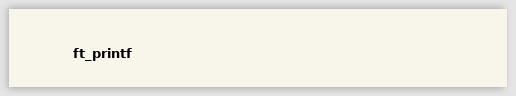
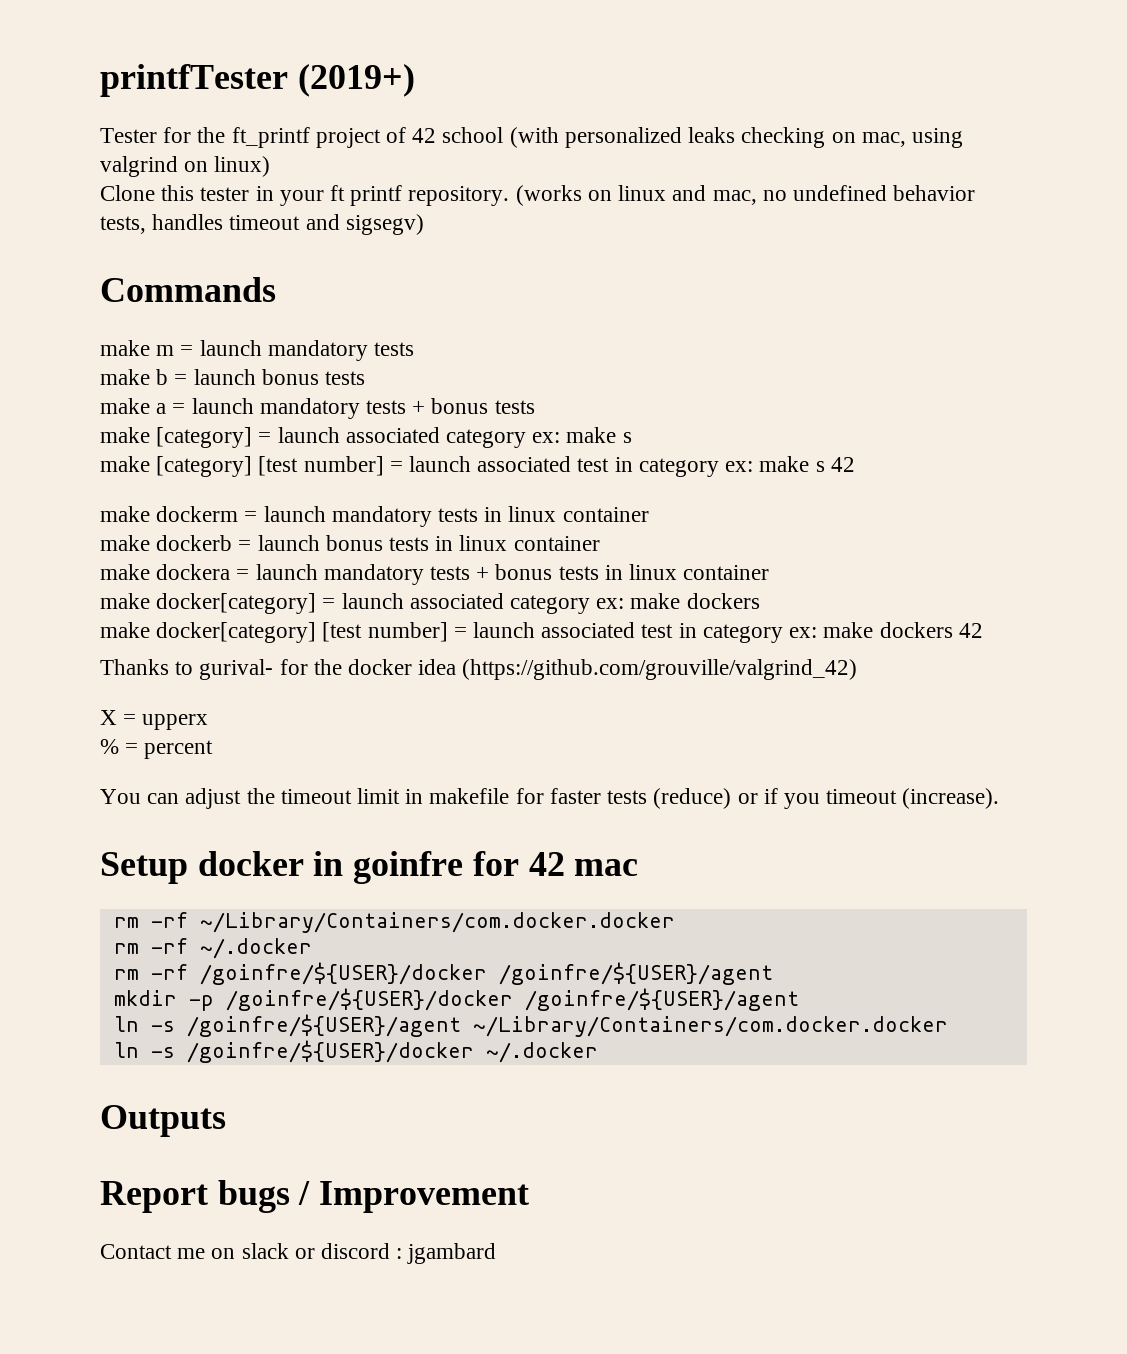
[73,48,132,61] ft_printf -> [100,64,415,97] [100,127,963,148] [100,156,271,177] [100,185,976,206] [100,214,424,235] [100,277,276,302] [100,340,415,361] [100,369,366,385] [100,398,535,419] [100,427,632,448] [100,456,855,477] [100,506,649,527] [100,535,600,551] [100,564,770,585] [100,593,760,614] [100,622,983,643] [100,659,858,680] [100,710,209,730] [100,739,214,759] [100,788,1000,809] [100,851,639,884] [113,912,675,933] [113,938,312,959] [113,962,773,985] [113,988,799,1011] [113,1014,948,1037] [113,1040,598,1063] [100,1105,226,1137] [100,1180,530,1213] [100,1243,497,1264] printfTester (2019+) // Tester for the ft_printf project of 42 school (with personalized leaks checking on mac, using valgrind on linux) // Clone this tester in your ft printf repository. (works on linux and mac, no undefined behavior tests, handles timeout and sigsegv) // Commands // make m = launch mandatory tests // make b = launch bonus tests // make a = launch mandatory tests + bonus tests // make [category] = launch associated category ex: make s // make [category] [test number] = launch associated test in category ex: make s 42 // make dockerm = launch mandatory tests in linux container // make dockerb = launch bonus tests in linux container // make dockera = launch mandatory tests + bonus tests in linux container // make docker[category] = launch associated category ex: make dockers // make docker[category] [test number] = launch associated test in category ex: make dockers 42 // Thanks to gurival- for the docker idea (https://github.com/grouville/valgrind_42) // X = upperx // % = percent // You can adjust the timeout limit in makefile for faster tests (reduce) or if you timeout (increase). // Setup docker in goinfre for 42 mac // rm -rf ~/Library/Containers/com.docker.docker // rm -rf ~/.docker // rm -rf /goinfre/${USER}/docker /goinfre/${USER}/agent // mkdir -p /goinfre/${USER}/docker /goinfre/${USER}/agent // ln -s /goinfre/${USER}/agent ~/Library/Containers/com.docker.docker // ln -s /goinfre/${USER}/docker ~/.docker // Outputs // Report bugs / Improvement // Contact me on slack or discord : jgambard

